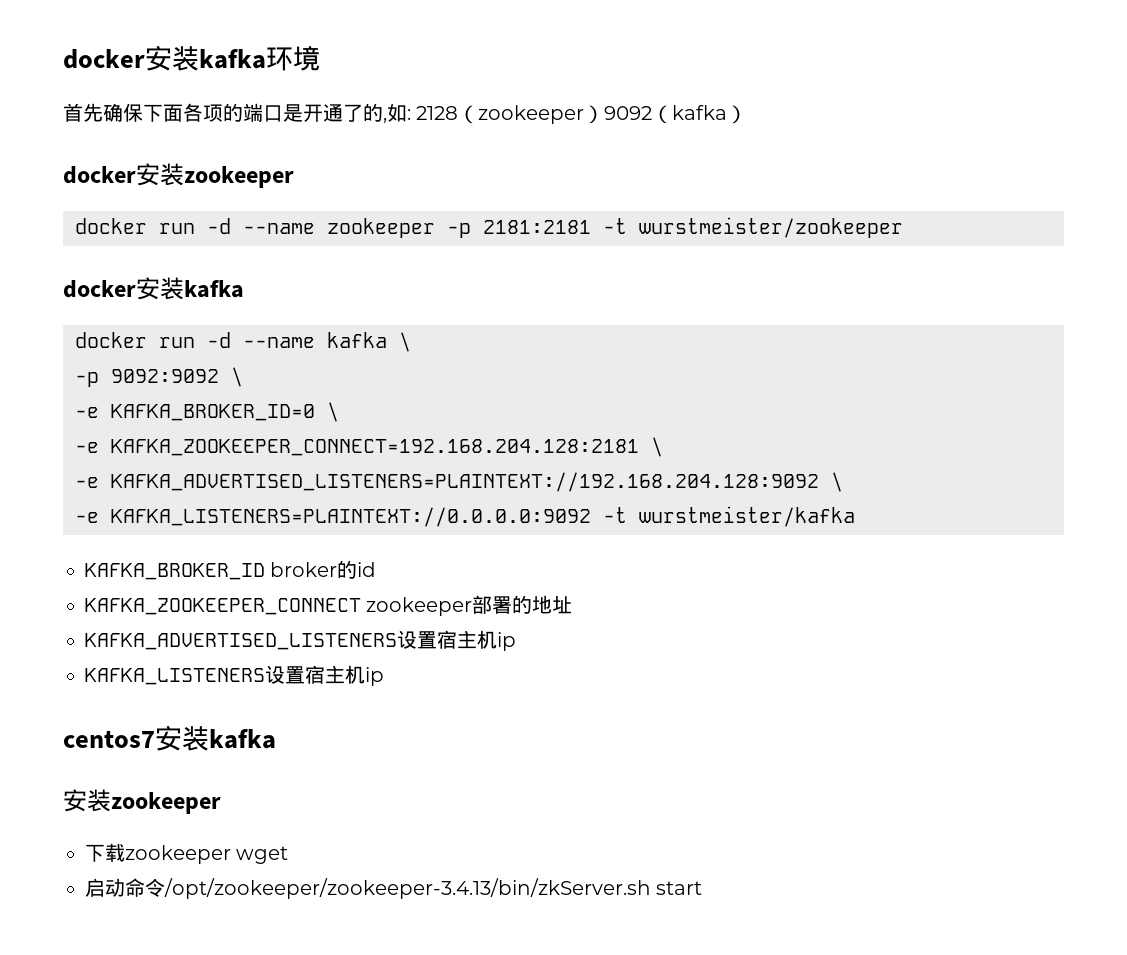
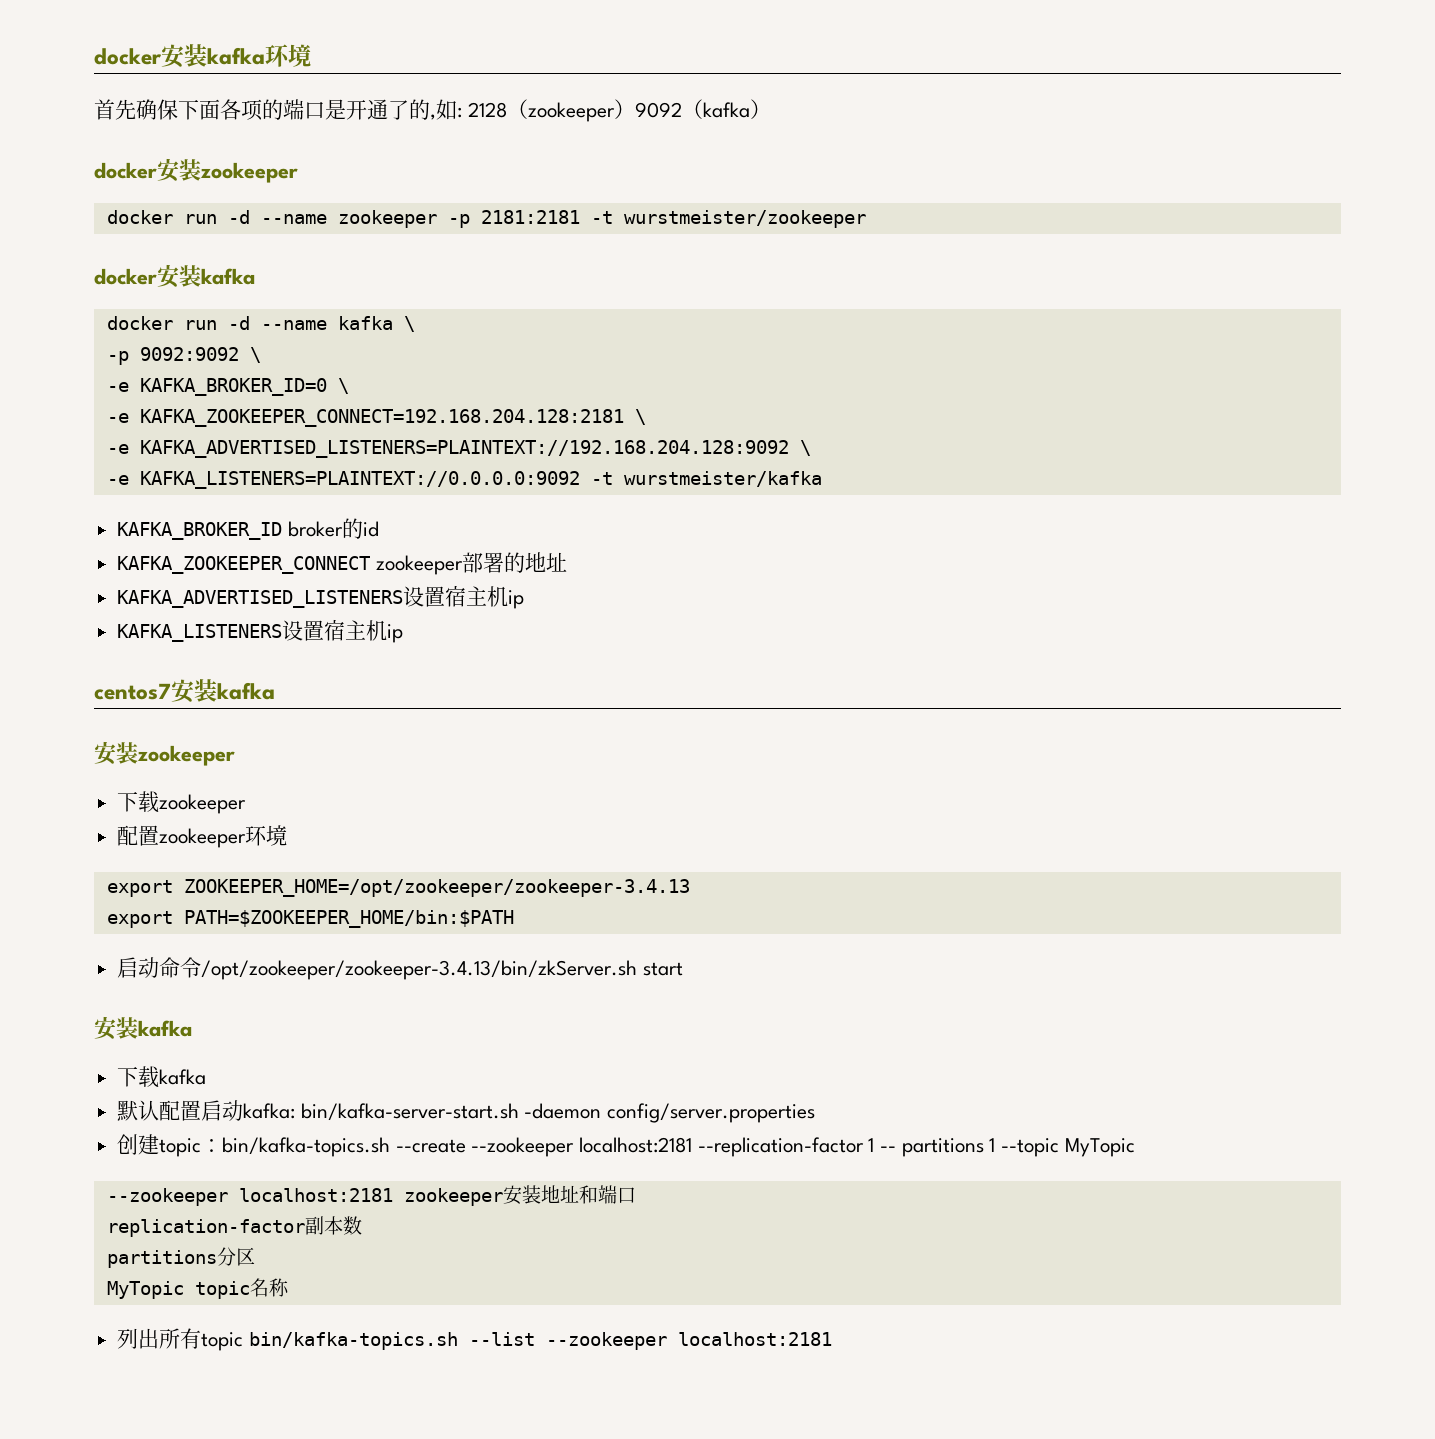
[236,846,289,864] [85,878,703,899] wget // 启动命令/opt/zookeeper/zookeeper-3.4.13/bin/zkServer.sh start -> [117,825,288,848] [106,879,690,897] [106,910,514,928] [117,957,683,980] [94,1016,192,1040] [117,1066,207,1088] [117,1100,816,1123] [117,1134,1135,1157] [106,1185,636,1206] [106,1216,362,1237] [106,1247,255,1268] [106,1278,289,1299] [117,1328,832,1351] // 配置zookeeper环境 // export ZOOKEEPER_HOME=/opt/zookeeper/zookeeper-3.4.13 // export PATH=$ZOOKEEPER_HOME/bin:$PATH // 启动命令/opt/zookeeper/zookeeper-3.4.13/bin/zkServer.sh start // 安装kafka // 下载kafka // 默认配置启动kafka: bin/kafka-server-start.sh -daemon config/server.properties // 创建topic：bin/kafka-topics.sh --create --zookeeper localhost:2181 --replication-factor 1 -- partitions 1 --topic MyTopic // --zookeeper localhost:2181 zookeeper安装地址和端口 // replication-factor副本数 // partitions分区 // MyTopic topic名称 // 列出所有topic bin/kafka-topics.sh --list --zookeeper localhost:2181

